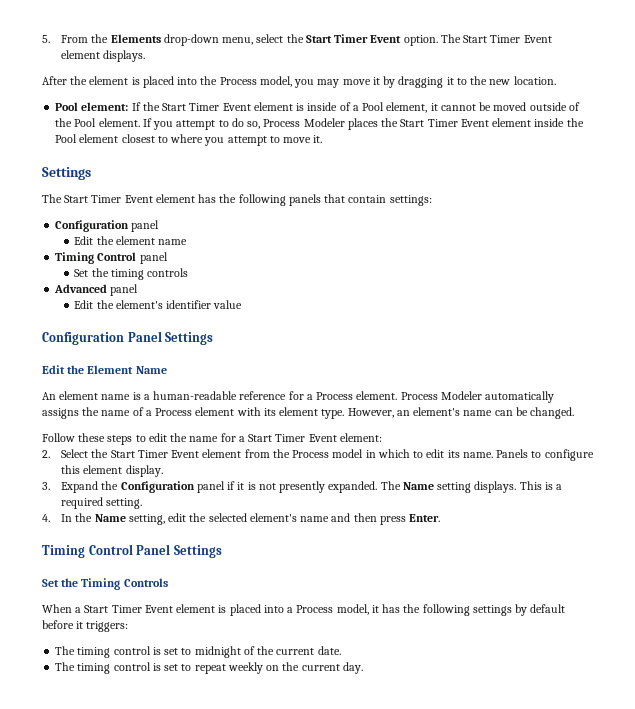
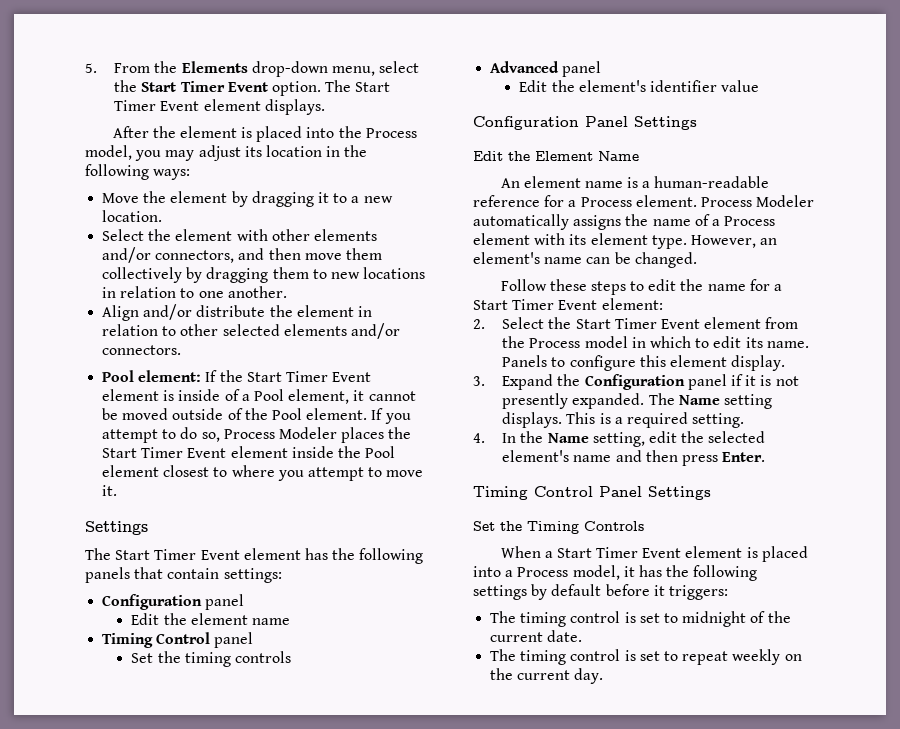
[342,77,380,85] move it -> [198,145,368,161] [85,164,191,180] [102,191,228,203] adjust its location in the following ways: // Move the element
[470,76,488,85] the -> [351,196,360,203] a
(556, 80) none -> [102,229,377,241] [102,247,382,263] [102,267,426,283] [102,286,287,298] [102,304,372,321] [102,323,400,339] [102,345,182,355] // Select the element with other elements and/or connectors, and then move them collectively by dragging them to new locations in relation to one another. // Align and/or distribute the element in relation to other selected elements and/or connectors.

